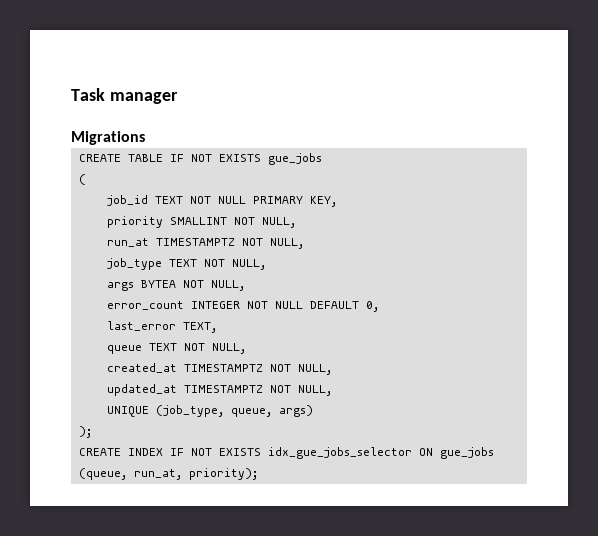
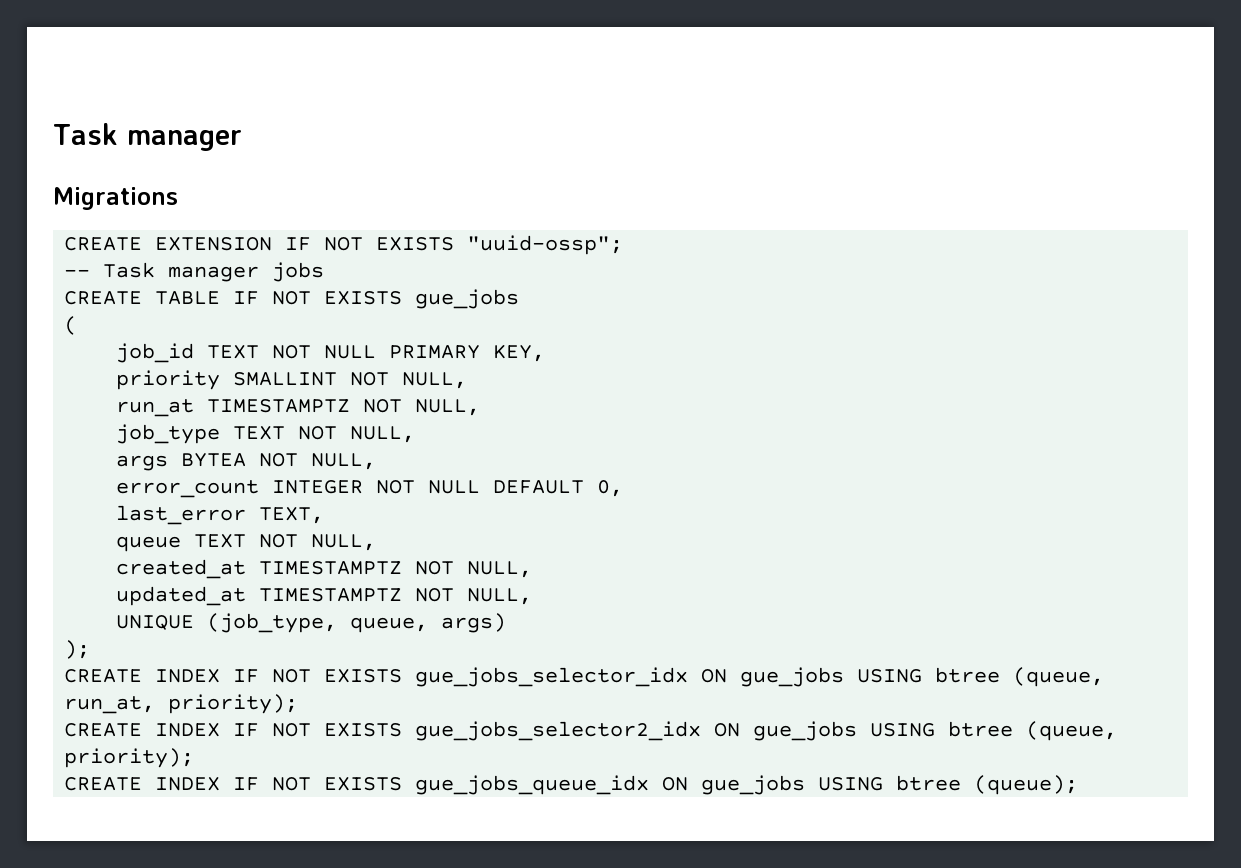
(145, 138) none -> [64,235,624,255] [64,262,325,282] // CREATE EXTENSION IF NOT EXISTS "uuid-ossp"; // -- Task manager jobs
[267,447,494,459] idx_gue_jobs_selector ON gue_jobs -> [415,667,1001,687] gue_jobs_selector_idx ON gue_jobs USING btree
(258, 474) none -> [64,721,1118,741] [64,748,195,768] [64,775,1079,795] // CREATE INDEX IF NOT EXISTS gue_jobs_selector2_idx ON gue_jobs USING btree (queue, priority); // CREATE INDEX IF NOT EXISTS gue_jobs_queue_idx ON gue_jobs USING btree (queue);

